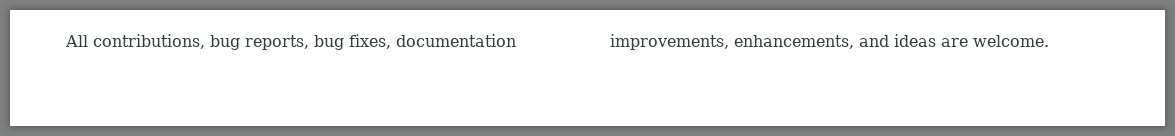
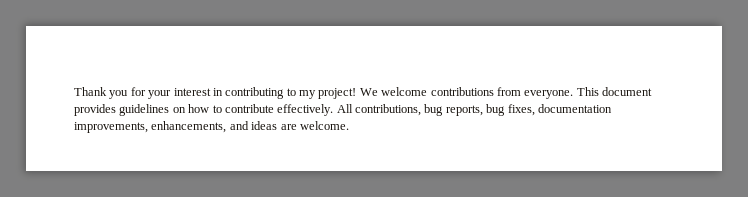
(65, 41) none -> [74,87,652,99] [74,104,334,116] Thank you for your interest in contributing to my project! We welcome contributions from everyone. This document provides guidelines on how to contribute effectively.

